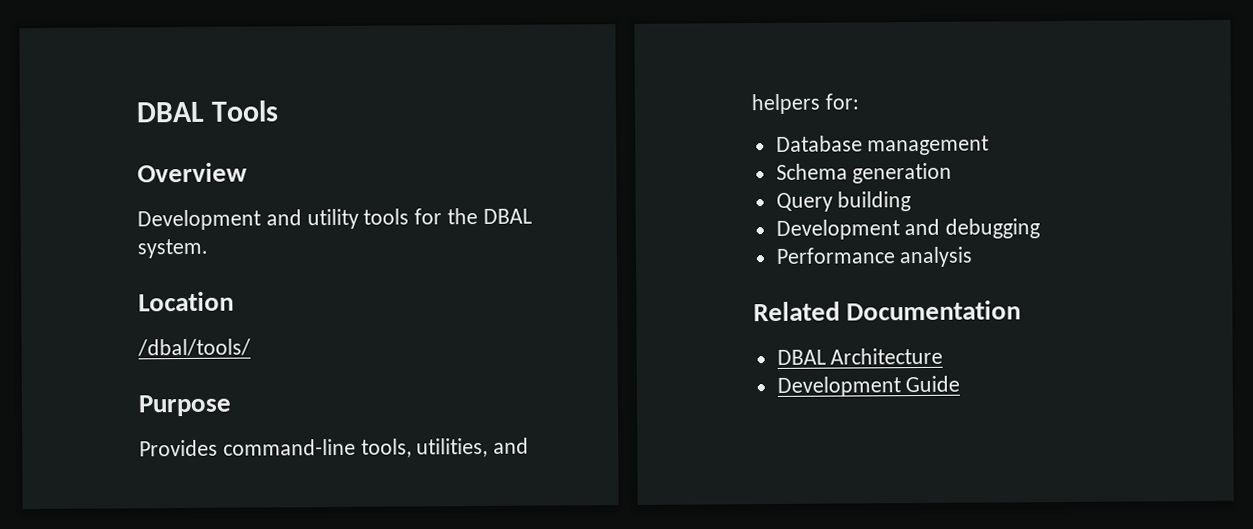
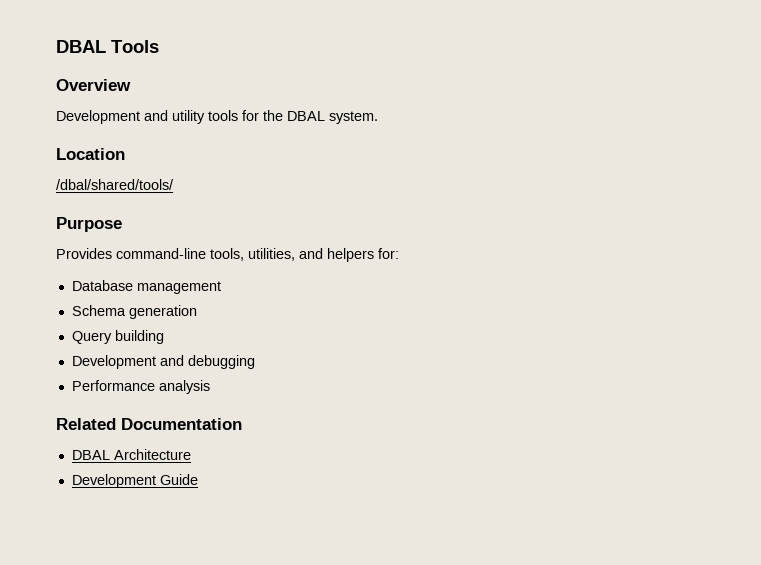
[137,338,251,357] /dbal/tools/ -> [56,179,174,190] /dbal/shared/tools/

